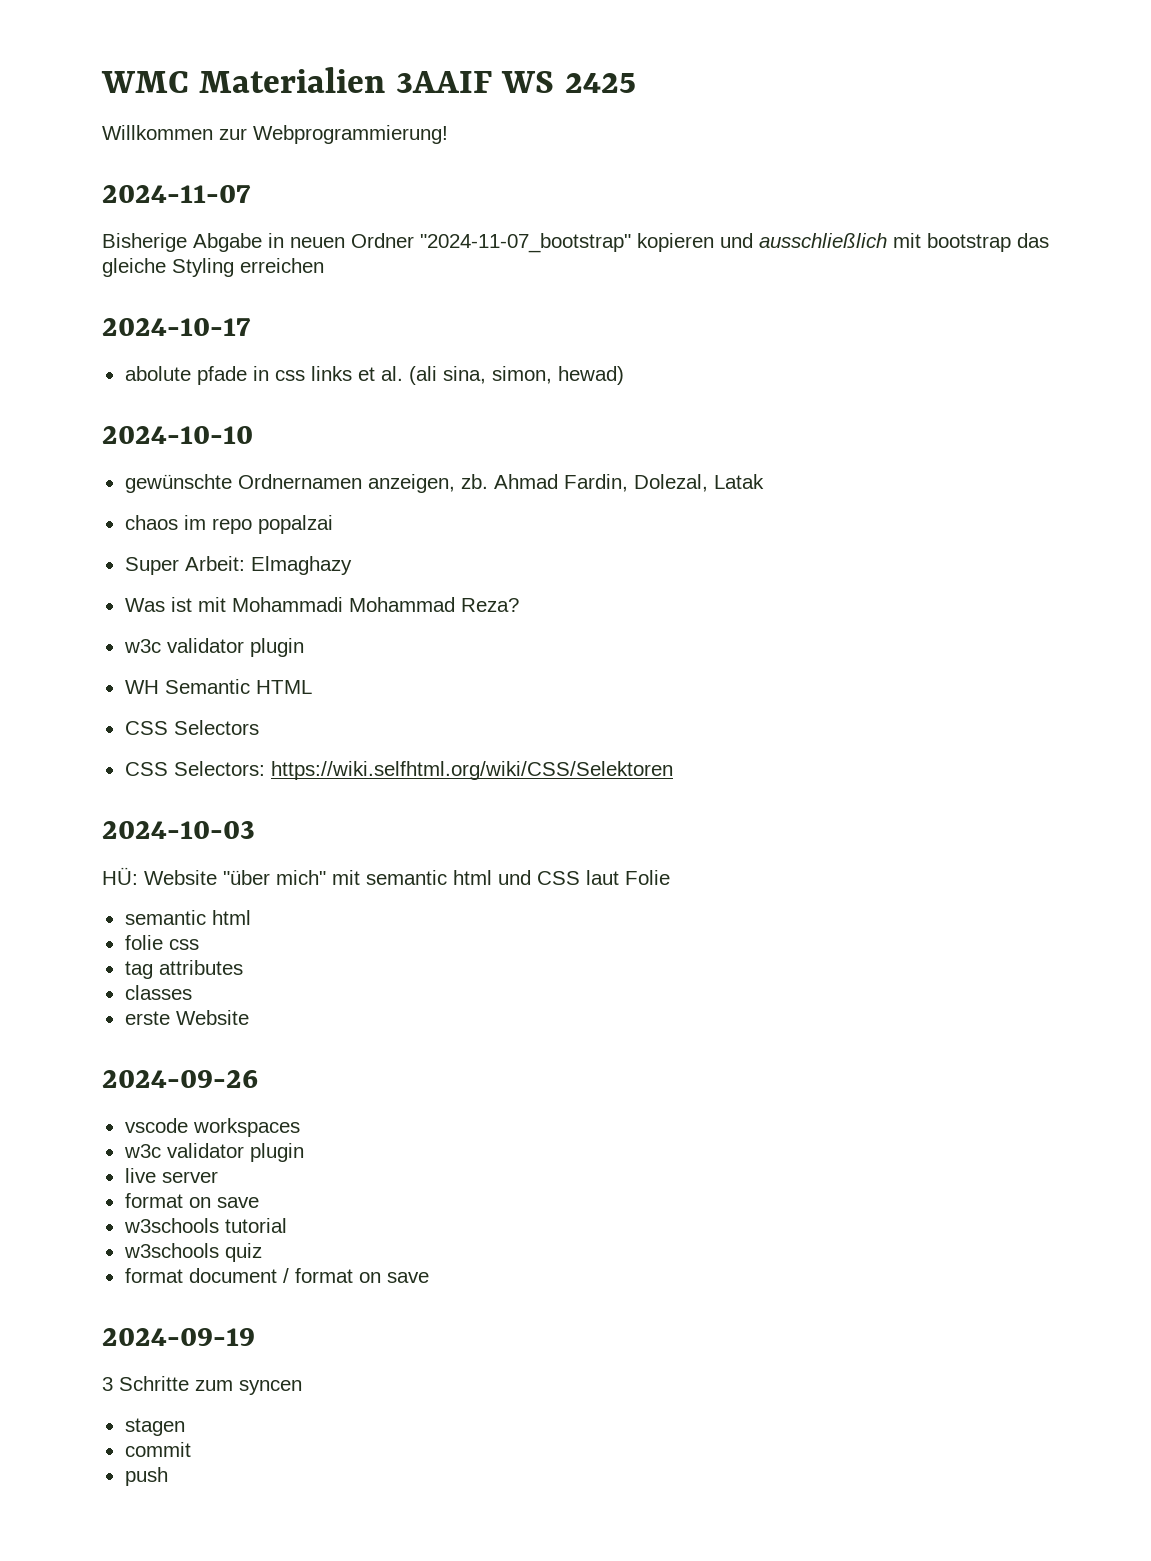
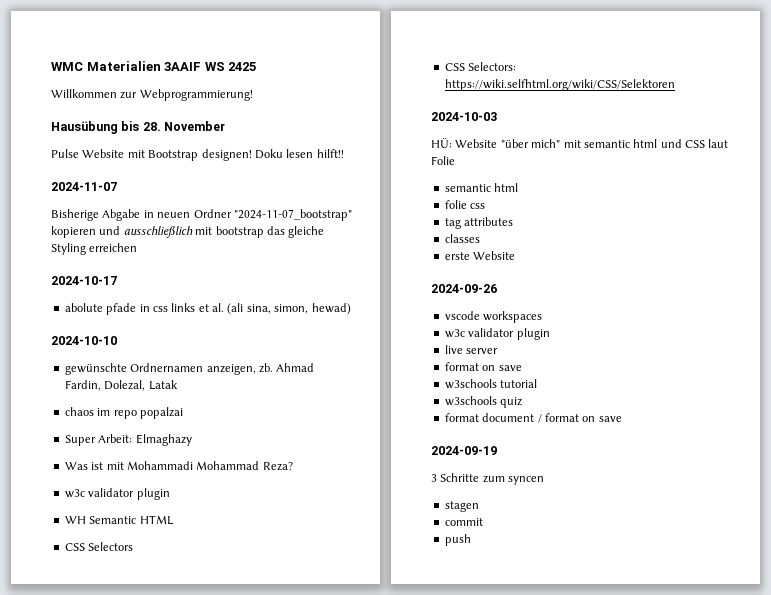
(448, 134) none -> [51,121,226,134] [51,149,344,161] // Hausübung bis 28. November // Pulse Website mit Bootstrap designen! Doku lesen hilft!!

